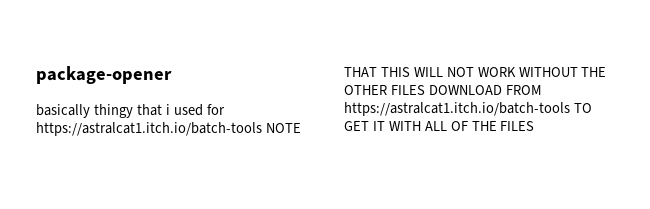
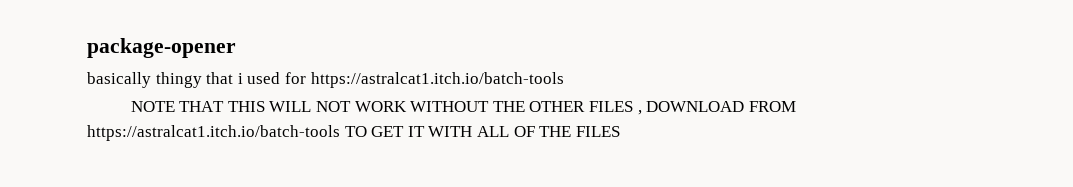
(262, 129) none -> (564, 80) //
(425, 90) none -> [637,110,642,115] ,

